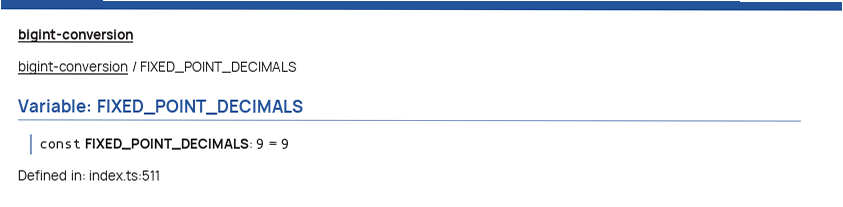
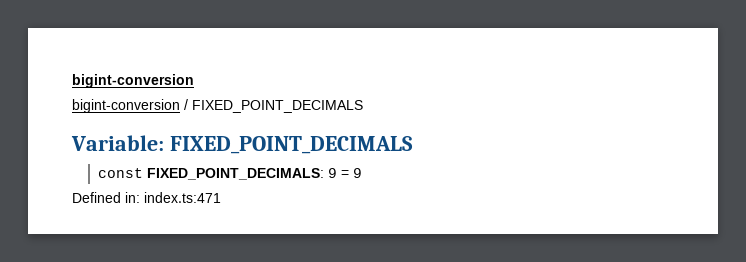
[88,170,161,181] index.ts:511 -> [144,192,221,203] index.ts:471

